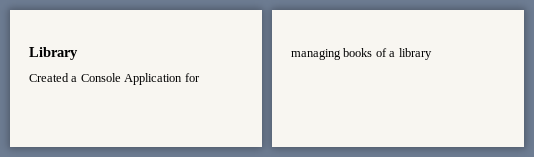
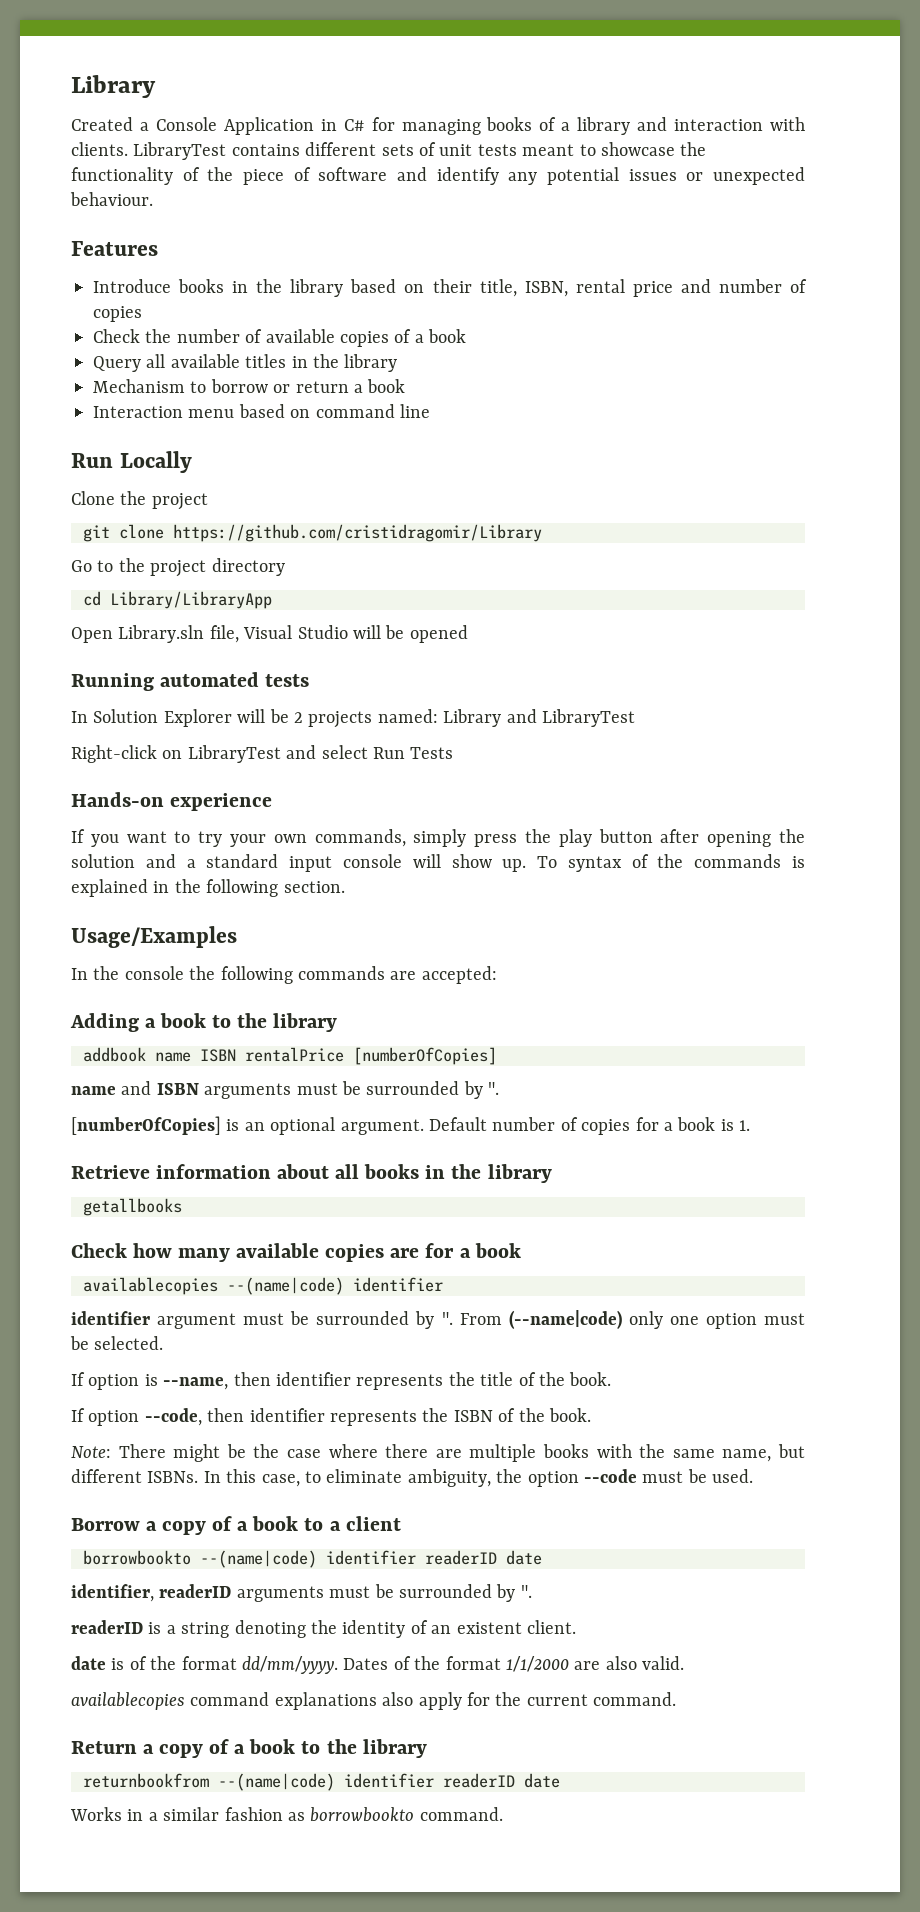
(183, 79) none -> [320,119,365,131] in C#
(432, 54) none -> [637,117,806,131] [71,142,707,160] [71,167,805,185] [70,192,153,206] [71,241,158,256] [93,279,807,297] [93,306,142,322] [93,329,467,347] [93,354,398,372] [93,379,406,393] [93,404,430,418] [71,451,192,473] [71,491,208,510] [83,524,542,542] [71,558,285,577] [83,591,272,609] [71,625,468,643] [71,672,310,691] [71,709,635,728] [71,745,454,763] [71,792,273,811] [71,829,805,847] [71,854,806,872] [71,879,345,897] [71,926,237,948] [71,966,497,984] [70,1013,338,1032] [83,1047,497,1065] [71,1081,500,1099] [71,1116,751,1135] [71,1164,552,1183] [83,1198,182,1216] [71,1243,521,1262] [83,1277,443,1295] [71,1310,806,1329] [70,1336,164,1350] [71,1372,612,1390] [71,1408,591,1426] [71,1444,806,1462] [71,1469,754,1487] [71,1516,401,1535] [83,1550,542,1568] [71,1584,532,1602] [71,1620,576,1638] [71,1656,685,1674] [71,1692,677,1710] [71,1739,427,1758] [83,1773,560,1791] [70,1807,503,1822] and interaction with clients. LibraryTest contains different sets of unit tests meant to showcase the functionality of the piece of software and identify any potential issues or unexpected behaviour. // Features // Introduce books in the library based on their title, ISBN, rental price and number of copies // Check the number of available copies of a book // Query all available titles in the library // Mechanism to borrow or return a book // Interaction menu based on command line // Run Locally // Clone the project // git clone https://github.com/cristidragomir/Library // Go to the project directory // cd Library/LibraryApp // Open Library.sln file, Visual Studio will be opened // Running automated tests // In Solution Explorer will be 2 projects named: Library and LibraryTest // Right-click on LibraryTest and select Run Tests // Hands-on experience // If you want to try your own commands, simply press the play button after opening the solution and a standard input console will show up. To syntax of the commands is explained in the following section. // Usage/Examples // In the console the following commands are accepted: // Adding a book to the library // addbook name ISBN rentalPrice [numberOfCopies] // name and ISBN arguments must be surrounded by ". // [numberOfCopies] is an optional argument. Default number of copies for a book is 1. // Retrieve information about all books in the library // getallbooks // Check how many available copies are for a book // availablecopies --(name|code) identifier // identifier argument must be surrounded by ". From (--name|code) only one option must be selected. // If option is --name, then identifier represents the title of the book. // If option --code, then identifier represents the ISBN of the book. // Note: There might be the case where there are multiple books with the same name, but different ISBNs. In this case, to eliminate ambiguity, the option --code must be used. // Borrow a copy of a book to a client // borrowbookto --(name|code) identifier readerID date // identifier, readerID arguments must be surrounded by ". // readerID is a string denoting the identity of an existent client. // date is of the format dd/mm/yyyy. Dates of the format 1/1/2000 are also valid. // availablecopies command explanations also apply for the current command. // Return a copy of a book to the library // returnbookfrom --(name|code) identifier readerID date // Works in a similar fashion as borrowbookto command.

